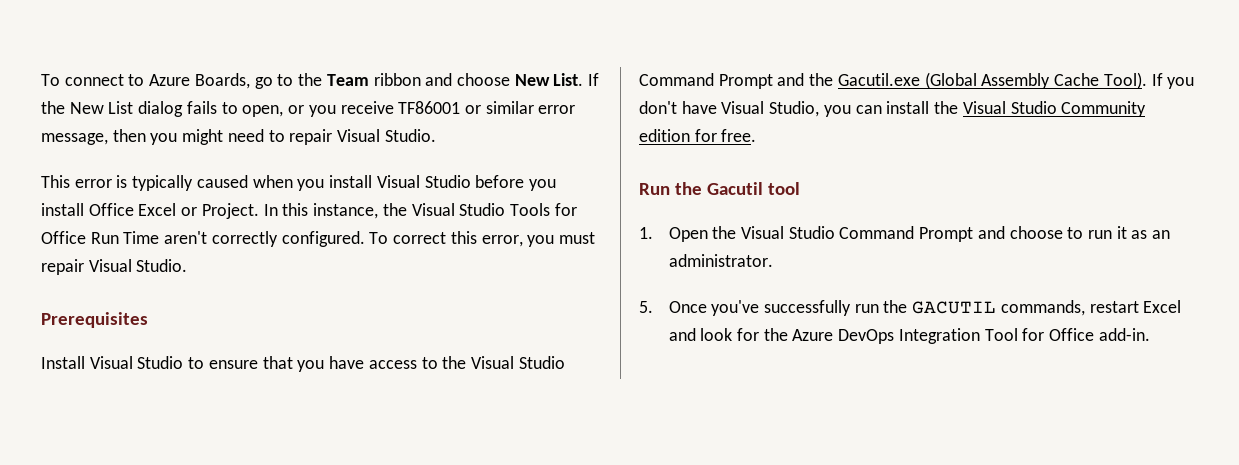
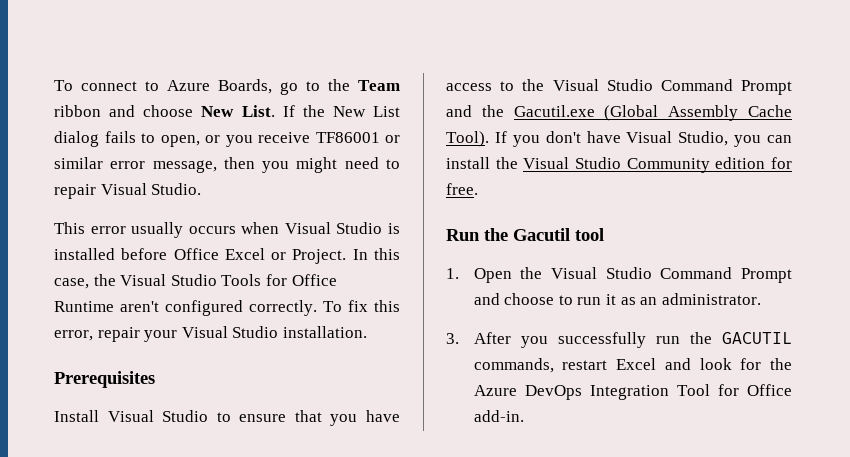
[116,175,556,191] [41,203,84,216] is typically caused when you install Visual Studio before you install -> [131,222,400,238] [54,248,168,260] usually occurs when Visual Studio is installed before
[313,203,379,219] instance, -> [54,278,89,289] case,
[90,231,595,247] [41,259,188,275] Run Time aren't correctly configured. To correct this error, you must repair Visual Studio. -> [54,300,400,316] [54,326,367,342] Runtime aren't configured correctly. To fix this error, repair your Visual Studio installation.
[639,300,760,316] 5. Once you've -> [446,332,548,348] 3. After you

